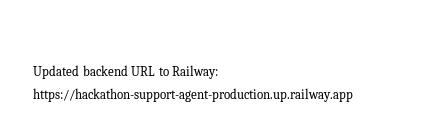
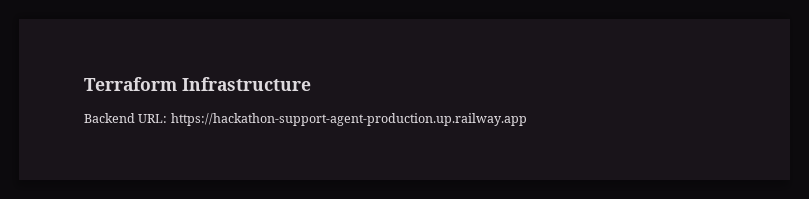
[33,65,219,79] Updated backend URL to Railway: -> [84,77,311,91] [84,113,168,123] Terraform Infrastructure // Backend URL:

